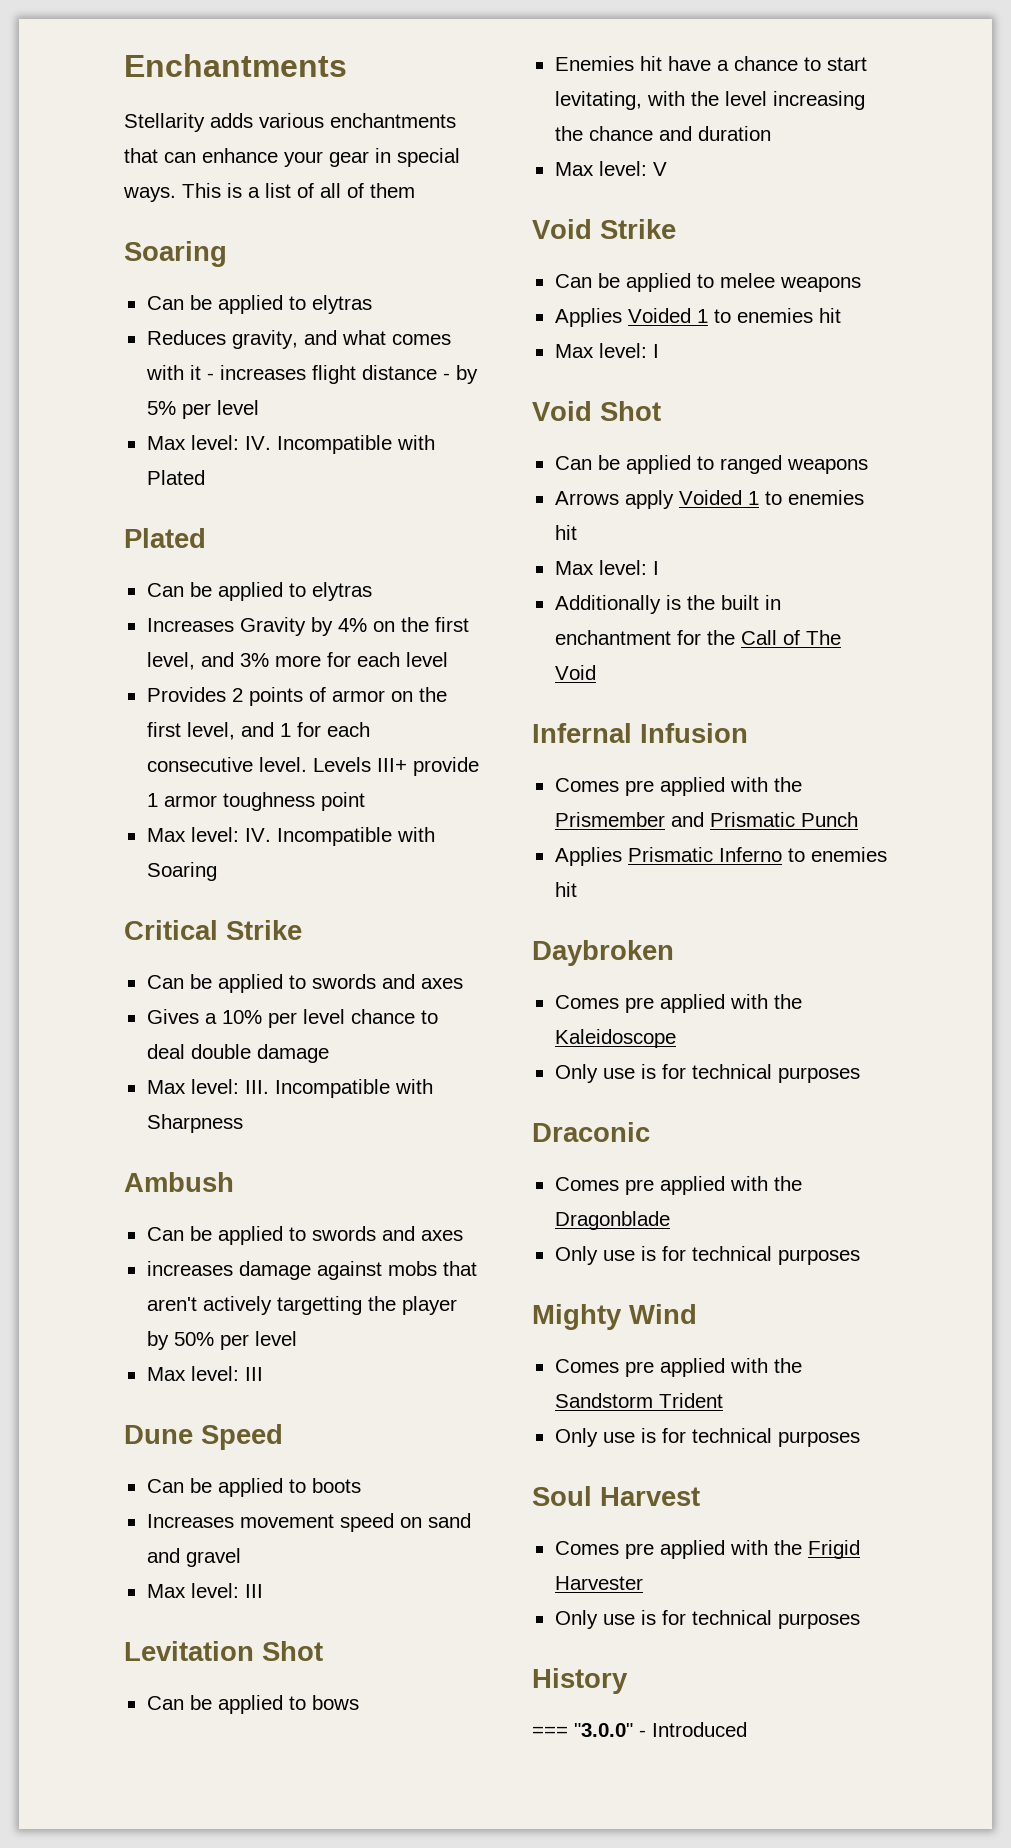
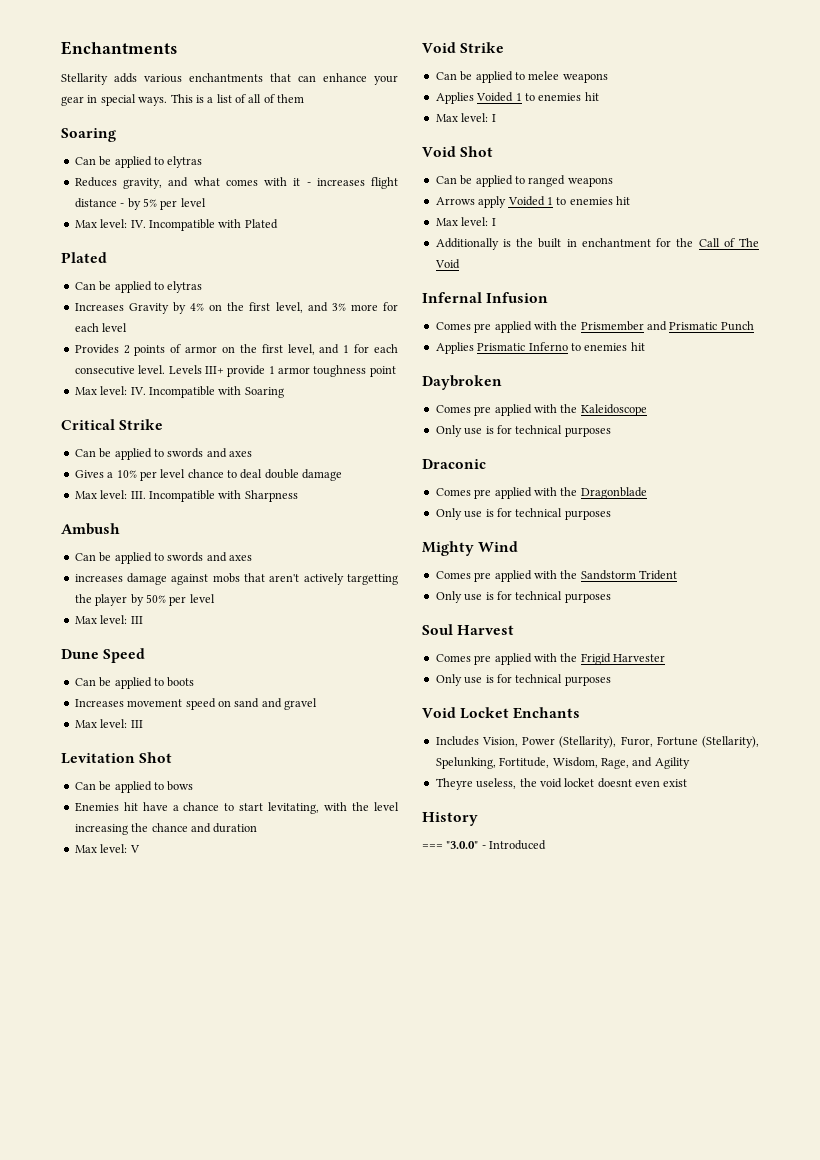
(860, 1621) none -> [422,707,581,719] [435,736,759,748] [435,757,690,769] [435,778,688,790] // Void Locket Enchants // Includes Vision, Power (Stellarity), Furor, Fortune (Stellarity), Spelunking, Fortitude, Wisdom, Rage, and Agility // Theyre useless, the void locket doesnt even exist

